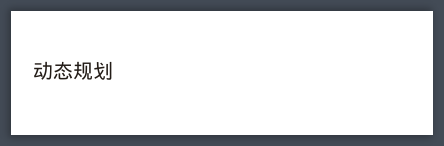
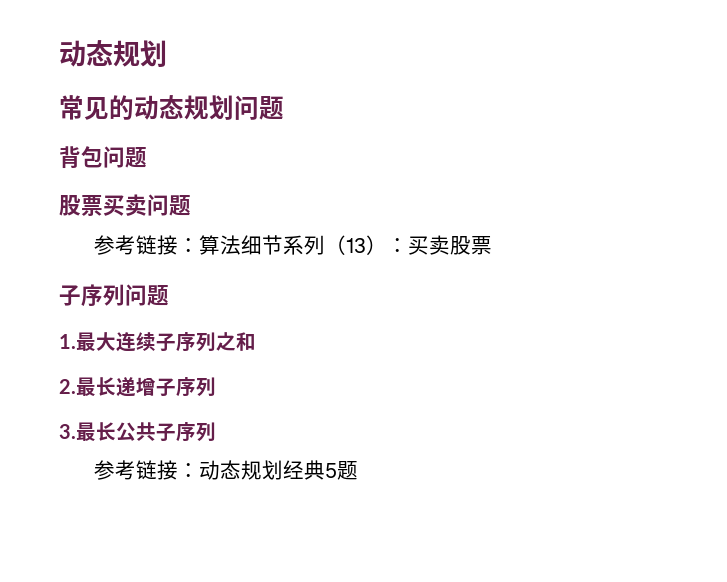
[33,61,113,80] 动态规划 -> [59,40,167,67] [59,95,284,120] [59,146,147,169] [59,194,191,216] [93,235,492,255] [59,284,169,307] [59,332,256,352] [59,377,216,397] [59,422,216,442] [93,460,358,480] 动态规划 // 常见的动态规划问题 // 背包问题 // 股票买卖问题 // 参考链接：算法细节系列（13）：买卖股票 // 子序列问题 // 1.最大连续子序列之和 // 2.最长递增子序列 // 3.最长公共子序列 // 参考链接：动态规划经典5题

